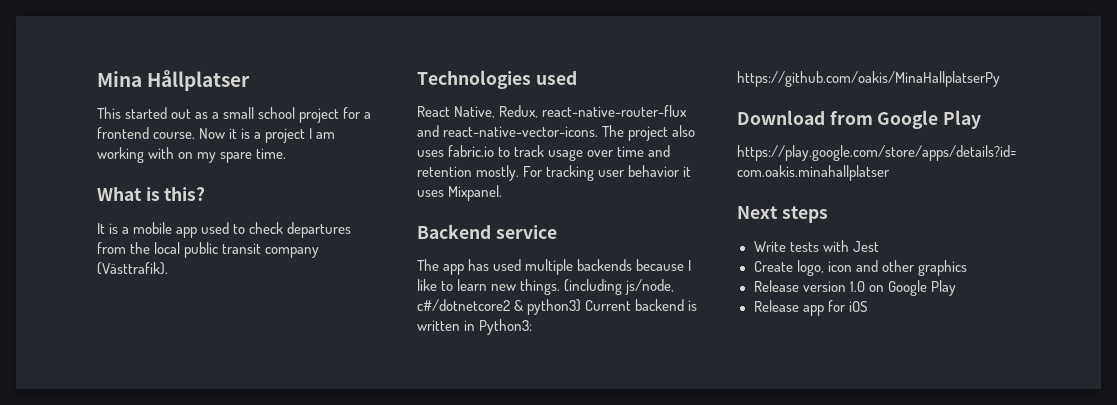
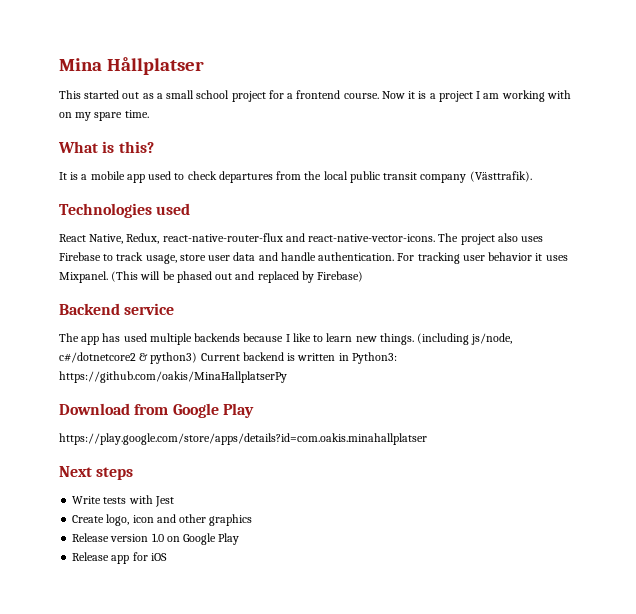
[448,145,495,157] fabric.io -> [59,252,101,261] Firebase
[548,145,671,161] [417,165,520,181] usage over time and retention mostly. -> [145,252,395,264] usage, store user data and handle authentication.
(503, 193) none -> [111,271,364,283] (This will be phased out and replaced by Firebase)

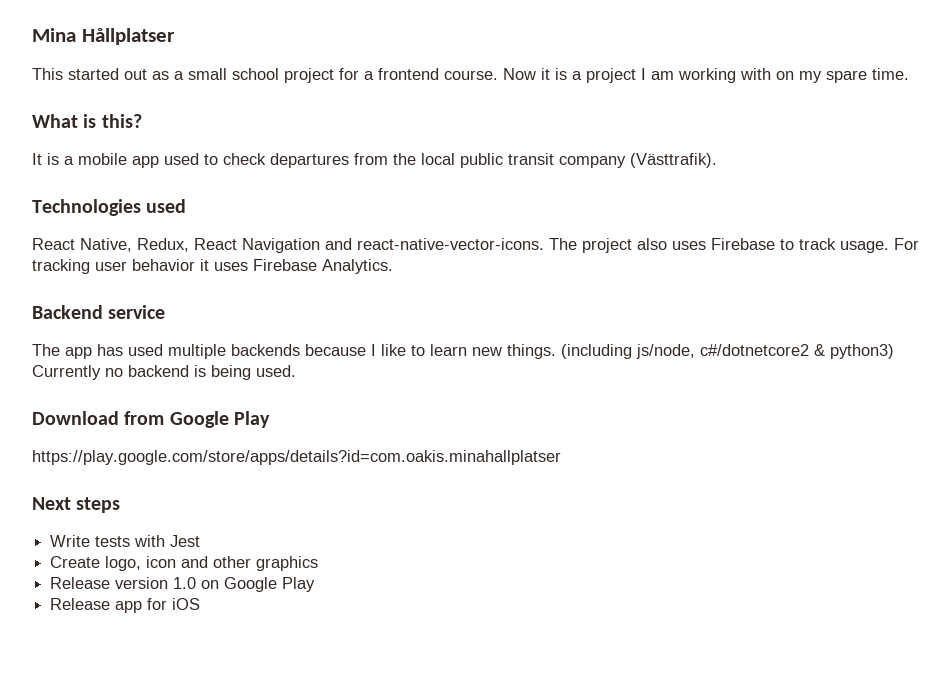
[162,233,283,242] react-native-router-flux -> [194,238,320,253] React Navigation
[145,252,395,264] usage, store user data and handle authentication. -> [840,241,889,253] usage.
[59,271,364,283] Mixpanel. (This will be phased out and replaced by Firebase) -> [253,259,393,274] Firebase Analytics.
[200,352,397,364] [59,371,287,383] Current backend is written in Python3: https://github.com/oakis/MinaHallplatserPy -> [32,365,296,380] Currently no backend is being used.

